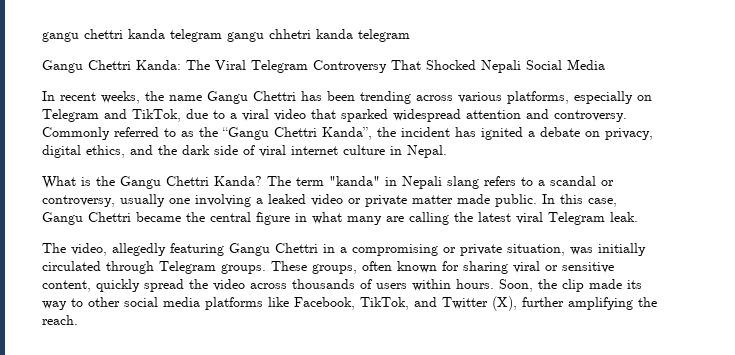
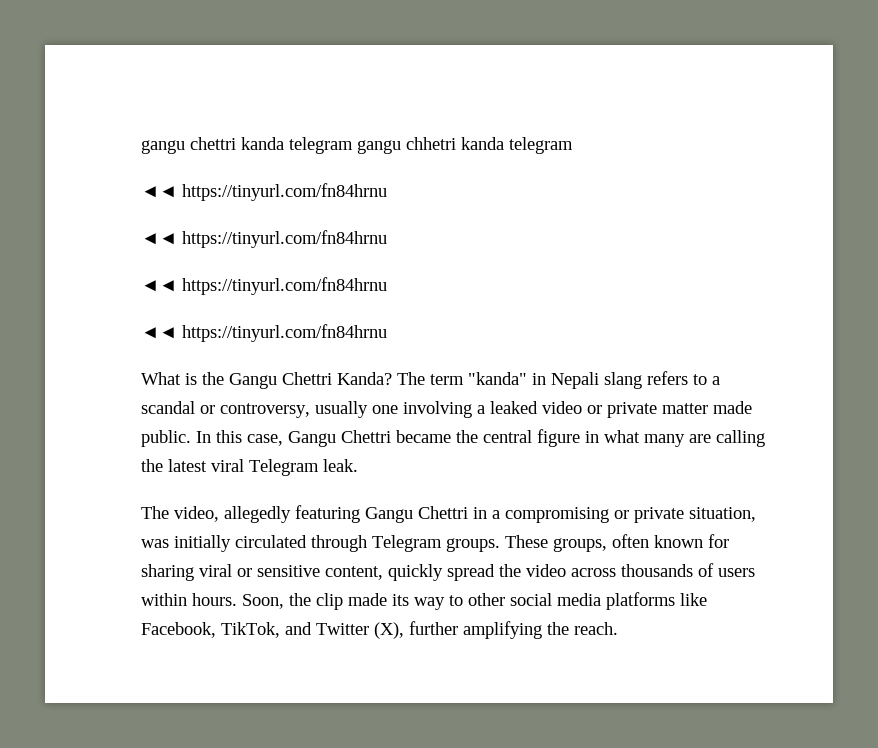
[42,59,605,73] [42,91,652,104] [42,109,627,122] [42,127,653,140] [42,145,447,158] Gangu Chettri Kanda: The Viral Telegram Controversy That Shocked Nepali Social Media // In recent weeks, the name Gangu Chettri has been trending across various platforms, especially on Telegram and TikTok, due to a viral video that sparked widespread attention and controversy. Commonly referred to as the “Gangu Chettri Kanda”, the incident has ignited a debate on privacy, digital ethics, and the dark side of viral internet culture in Nepal. -> [141,183,387,201] [141,230,387,248] [141,277,387,295] [141,324,387,342] ◄◄ https://tinyurl.com/fn84hrnu // ◄◄ https://tinyurl.com/fn84hrnu // ◄◄ https://tinyurl.com/fn84hrnu // ◄◄ https://tinyurl.com/fn84hrnu

